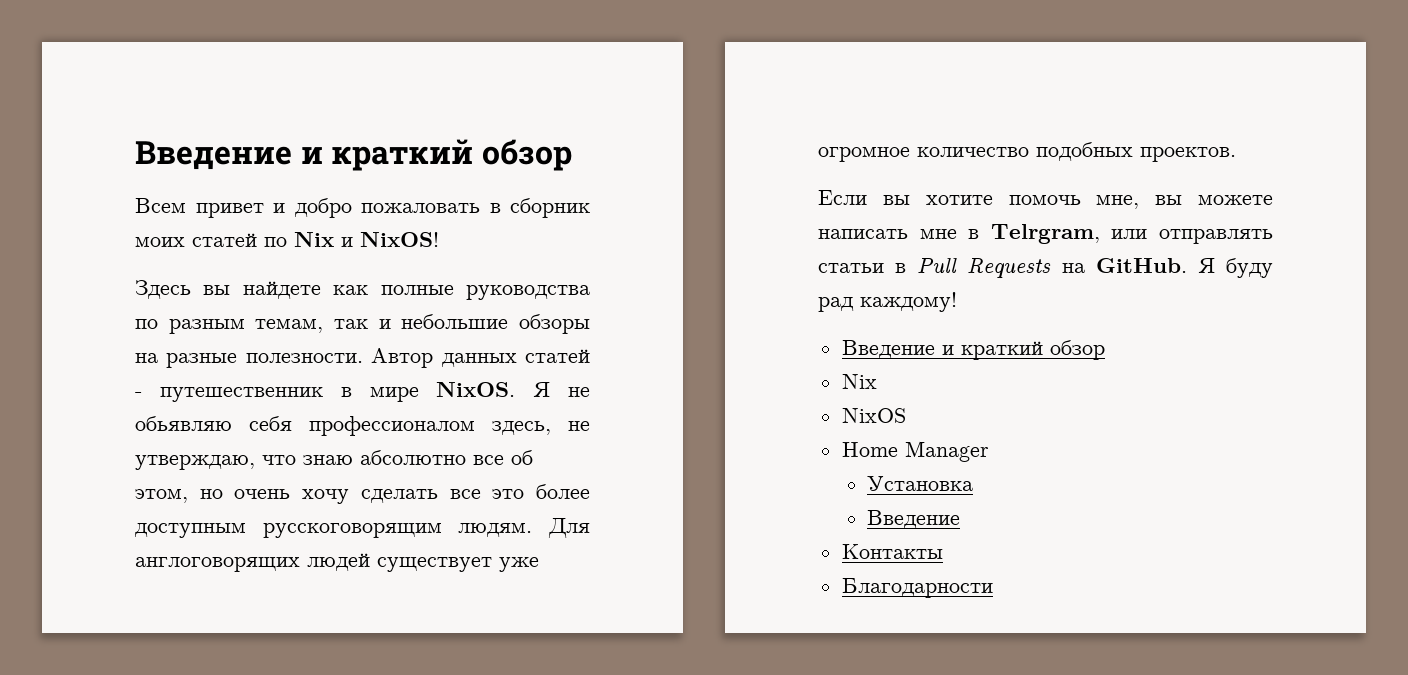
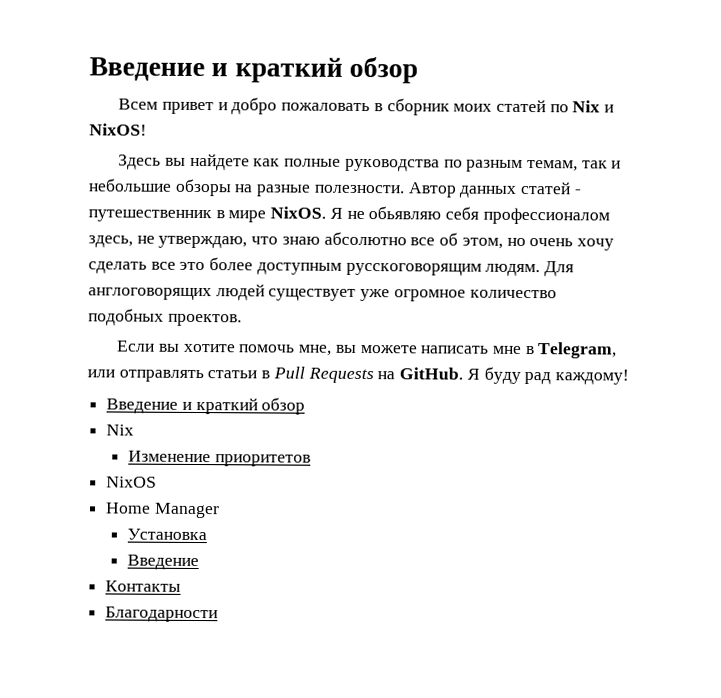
[990,224,1100,244] Telrgram, -> [537,342,618,359] Telegram,
(877, 381) none -> [128,450,311,467] // Изменение приоритетов

